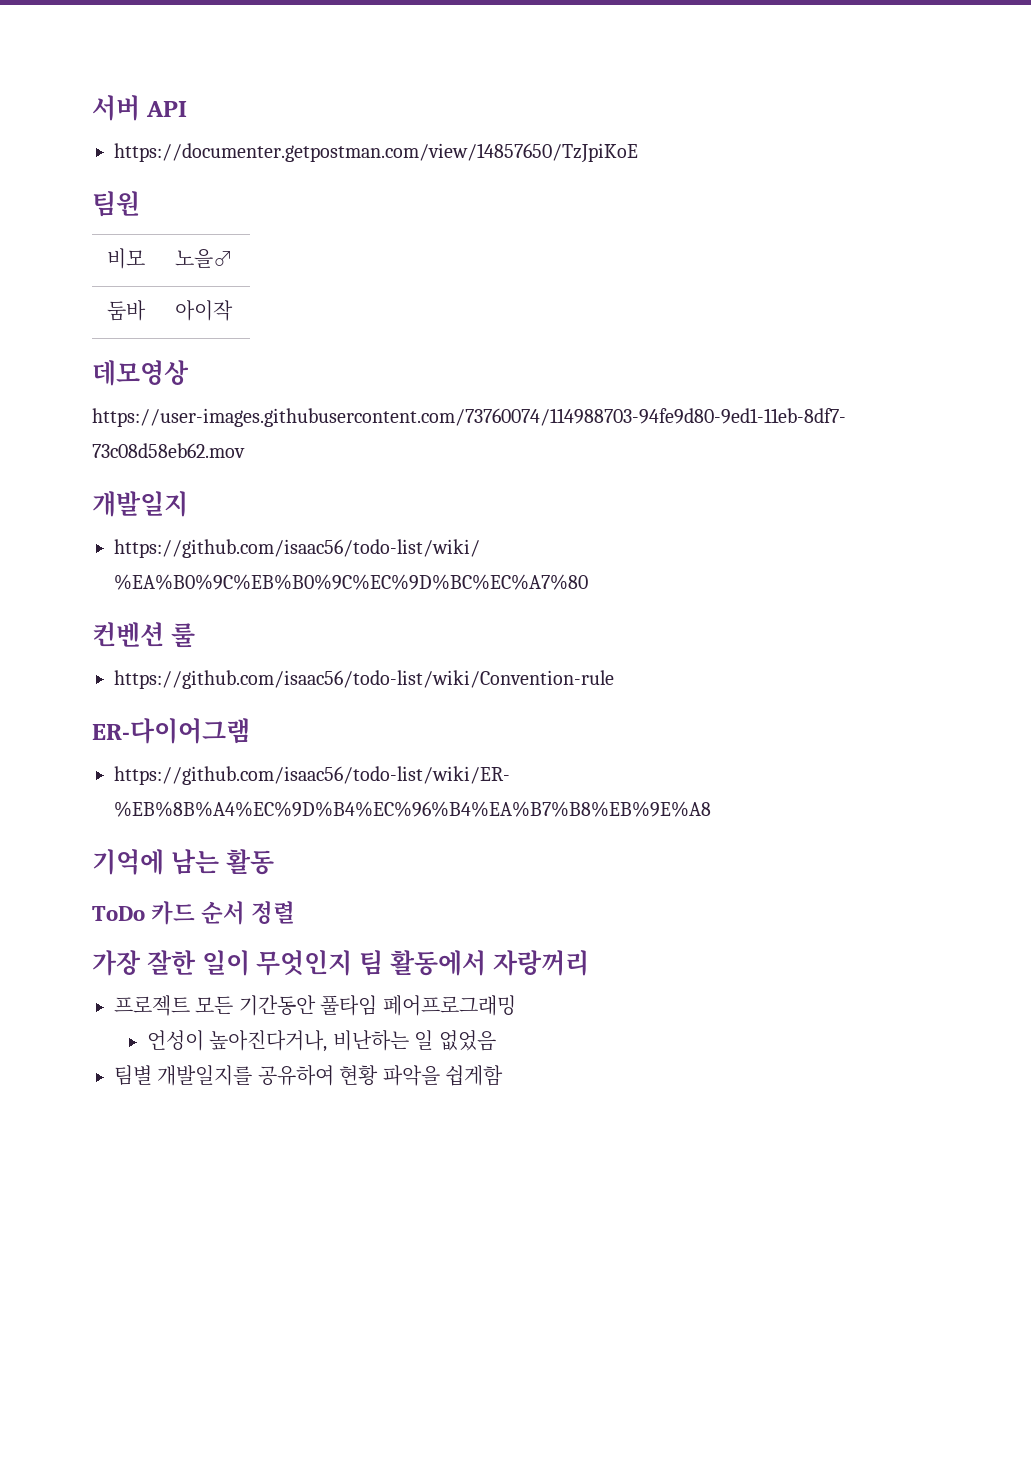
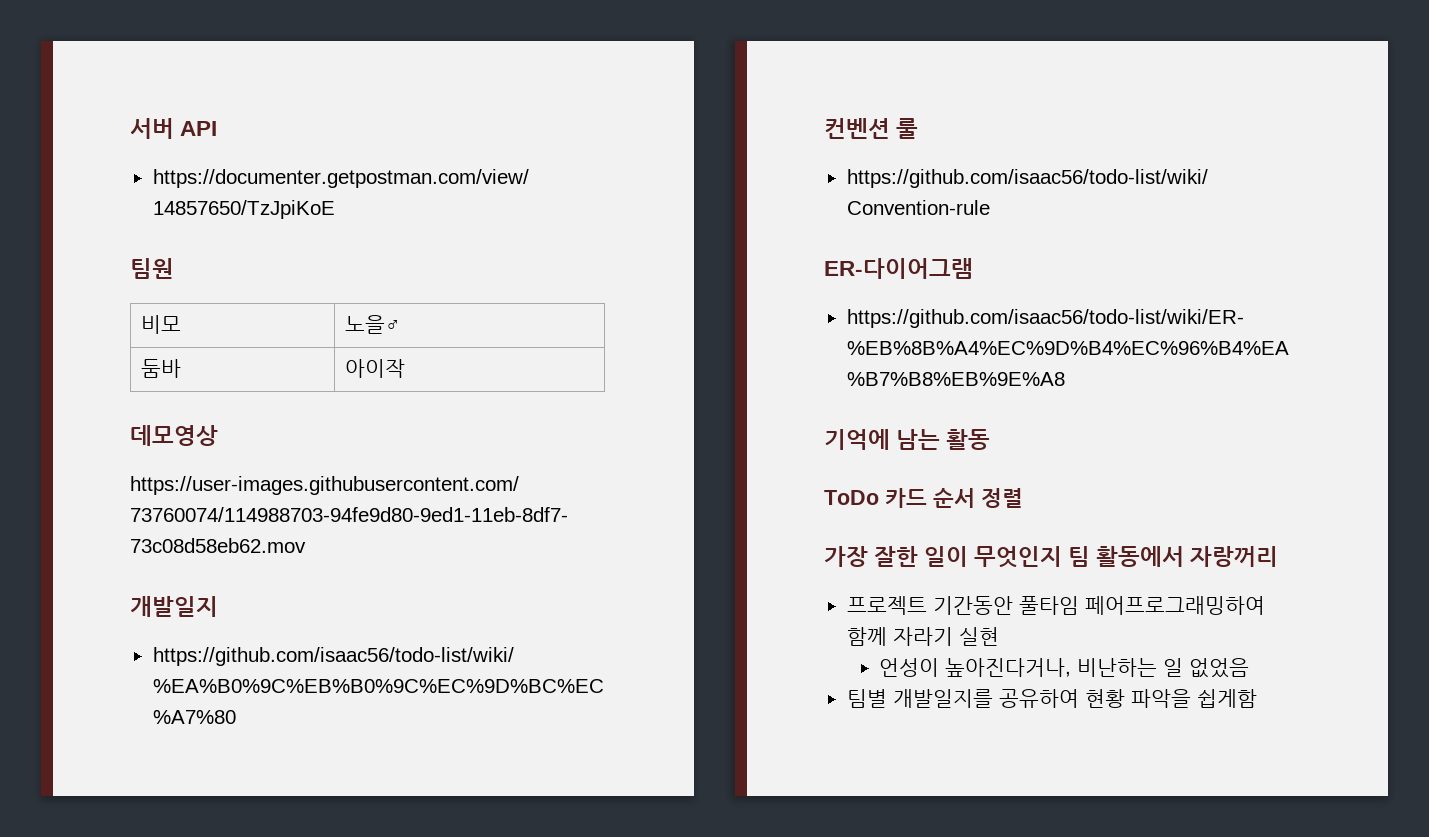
[195,996,234,1014] 모든 -> (927, 605) none
[382,995,516,1016] 페어프로그래밍 -> [1084,596,1265,615] [846,627,999,646] 페어프로그래밍하여 함께 자라기 실현

